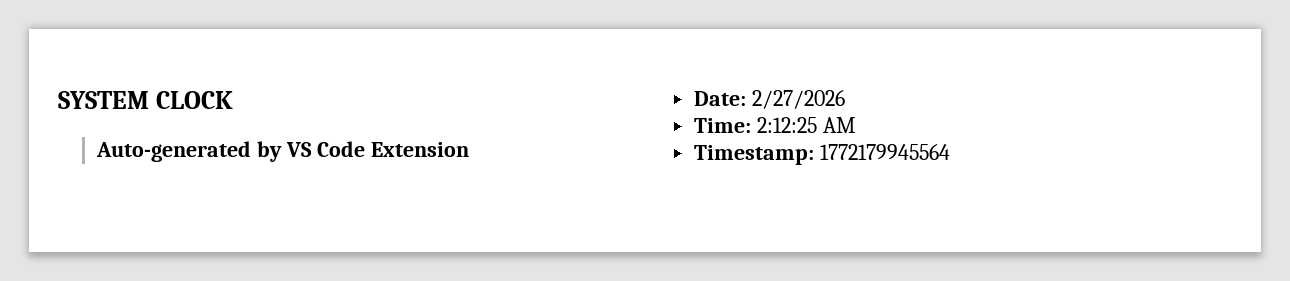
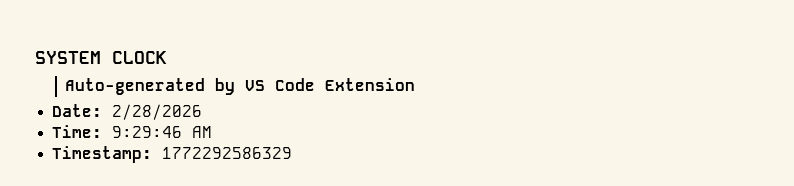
[752,90,846,109] 2/27/2026 -> [112,104,203,120] 2/28/2026
[757,117,818,133] 2:12:25 -> [112,126,183,138] 9:29:46
[820,144,951,160] 1772179945564 -> [162,147,293,159] 1772292586329

